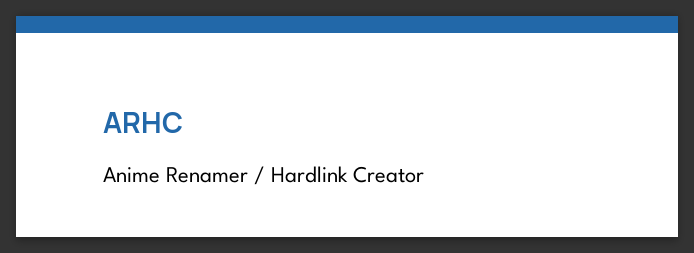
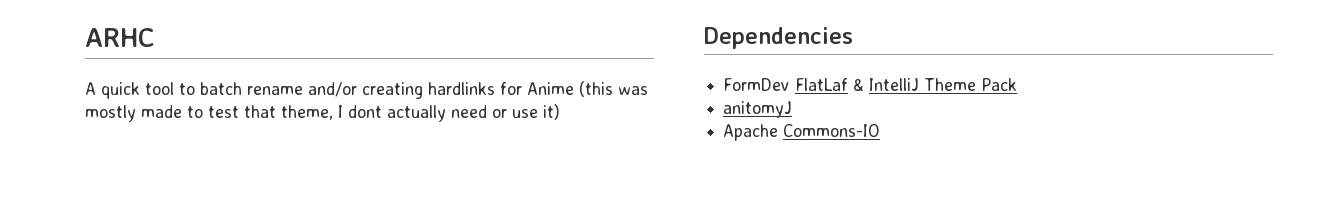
[103,166,425,185] Anime Renamer / Hardlink Creator -> [85,81,648,99] [85,104,560,122] [704,27,853,49] [723,78,1018,91] [723,101,793,118] [723,124,881,141] A quick tool to batch rename and/or creating hardlinks for Anime (this was mostly made to test that theme, I dont actually need or use it) // Dependencies // FormDev FlatLaf & IntelliJ Theme Pack // anitomyJ // Apache Commons-IO

